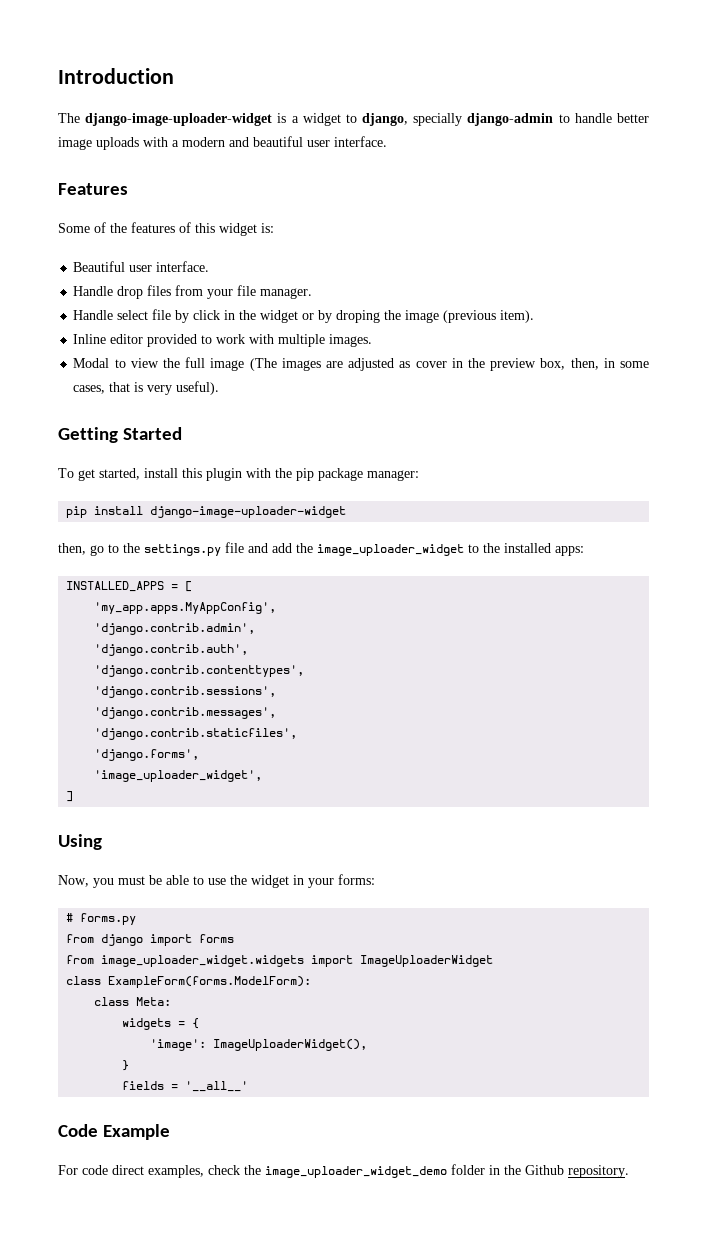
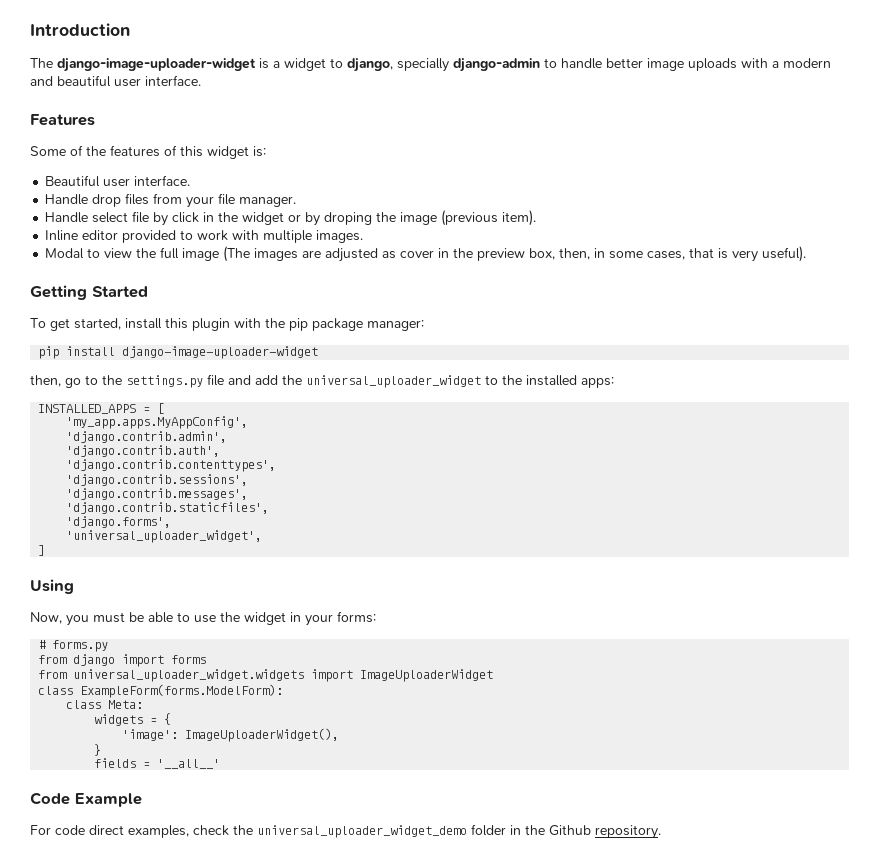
[317,544,464,556] image_uploader_widget -> [306,375,481,388] universal_uploader_widget
[94,770,263,782] 'image_uploader_widget', -> [66,530,263,543] 'universal_uploader_widget',
[101,955,305,967] image_uploader_widget.widgets -> [73,669,305,682] universal_uploader_widget.widgets
[265,1166,447,1178] image_uploader_widget_demo -> [257,825,467,838] universal_uploader_widget_demo

